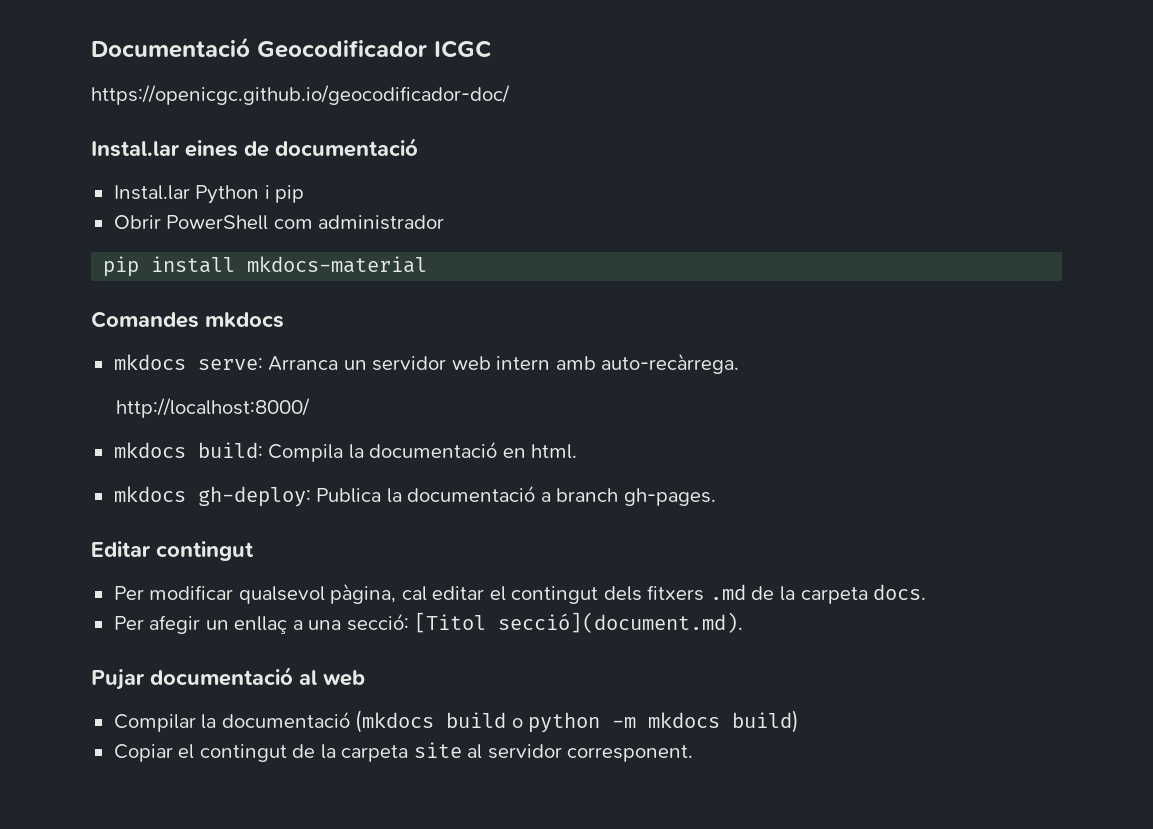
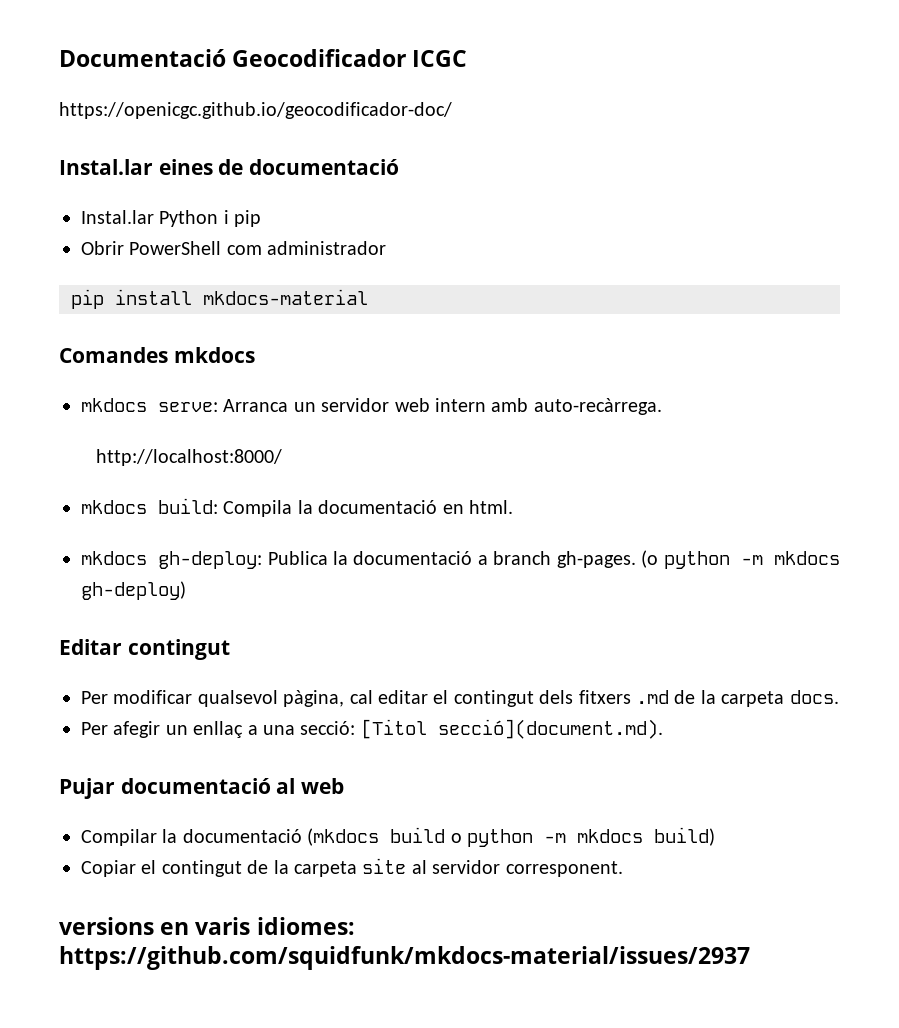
(716, 497) none -> [641,550,840,569] [81,581,186,600] (o python -m mkdocs gh-deploy)
(694, 753) none -> [59,917,355,935] [59,946,750,970] // versions en varis idiomes: https://github.com/squidfunk/mkdocs-material/issues/2937

